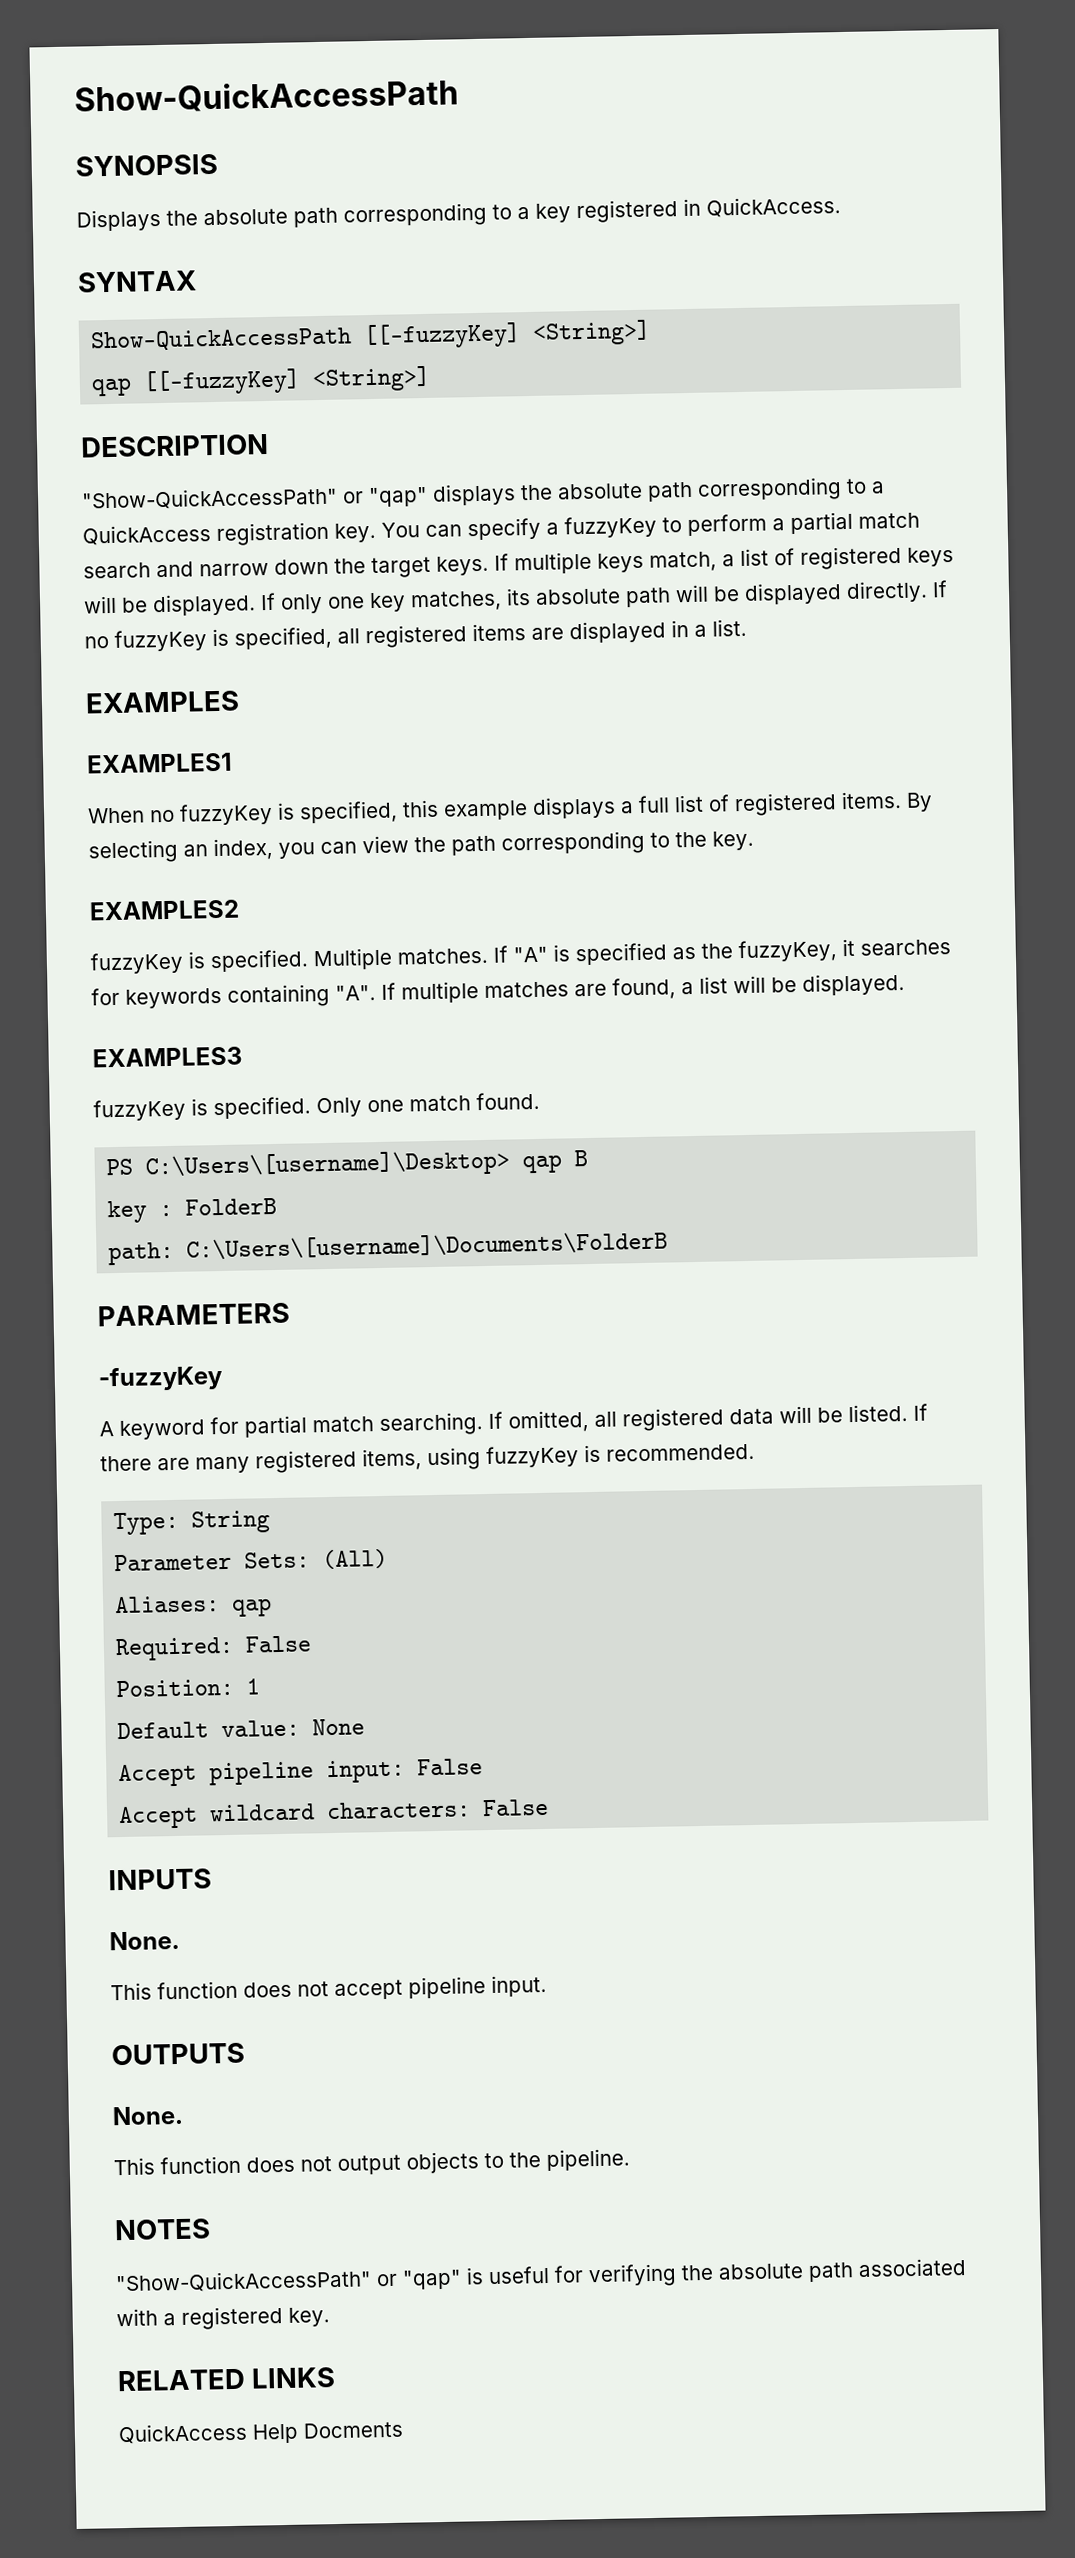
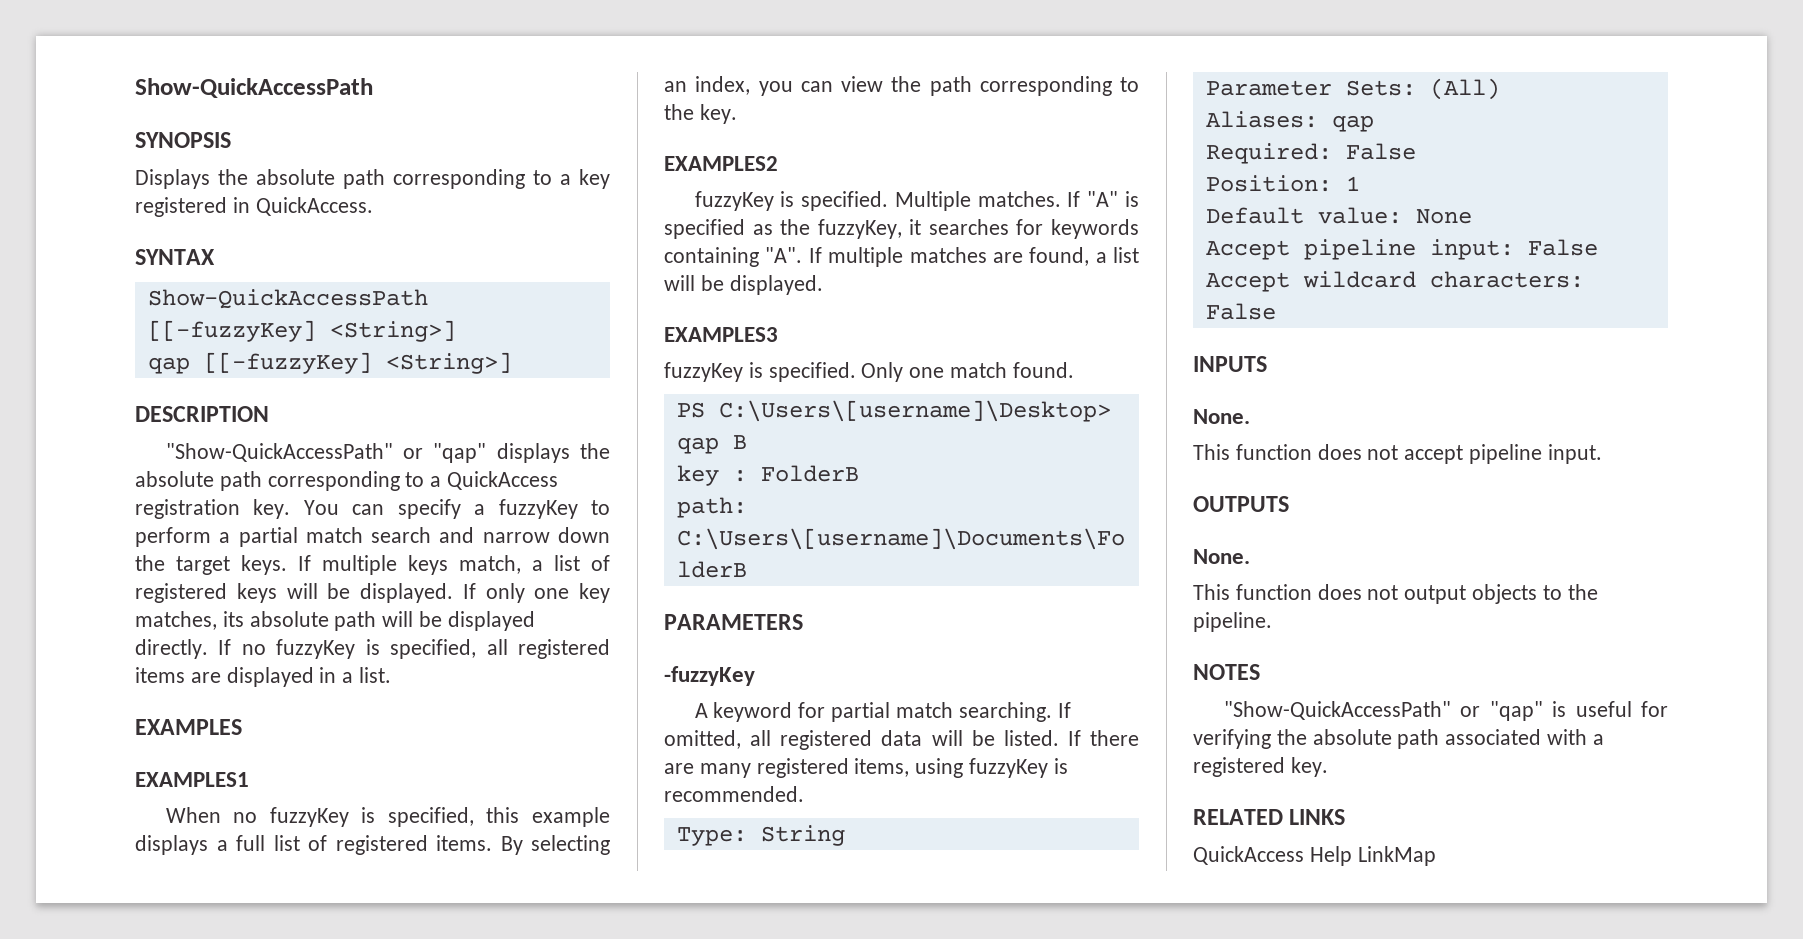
[303,2421,403,2439] Docments -> [1357,846,1436,866] LinkMap

